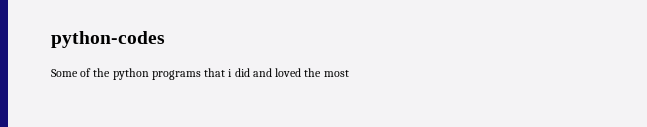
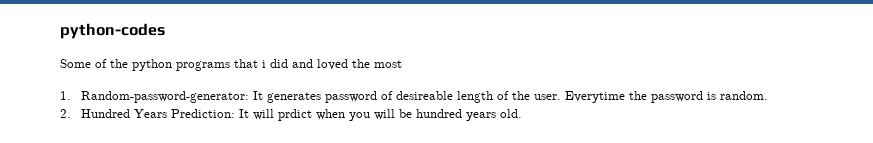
(349, 73) none -> [60,91,769,103] [60,109,523,121] // 1. Random-password-generator: It generates password of desireable length of the user. Everytime the password is random. // 2. Hundred Years Prediction: It will prdict when you will be hundred years old.

